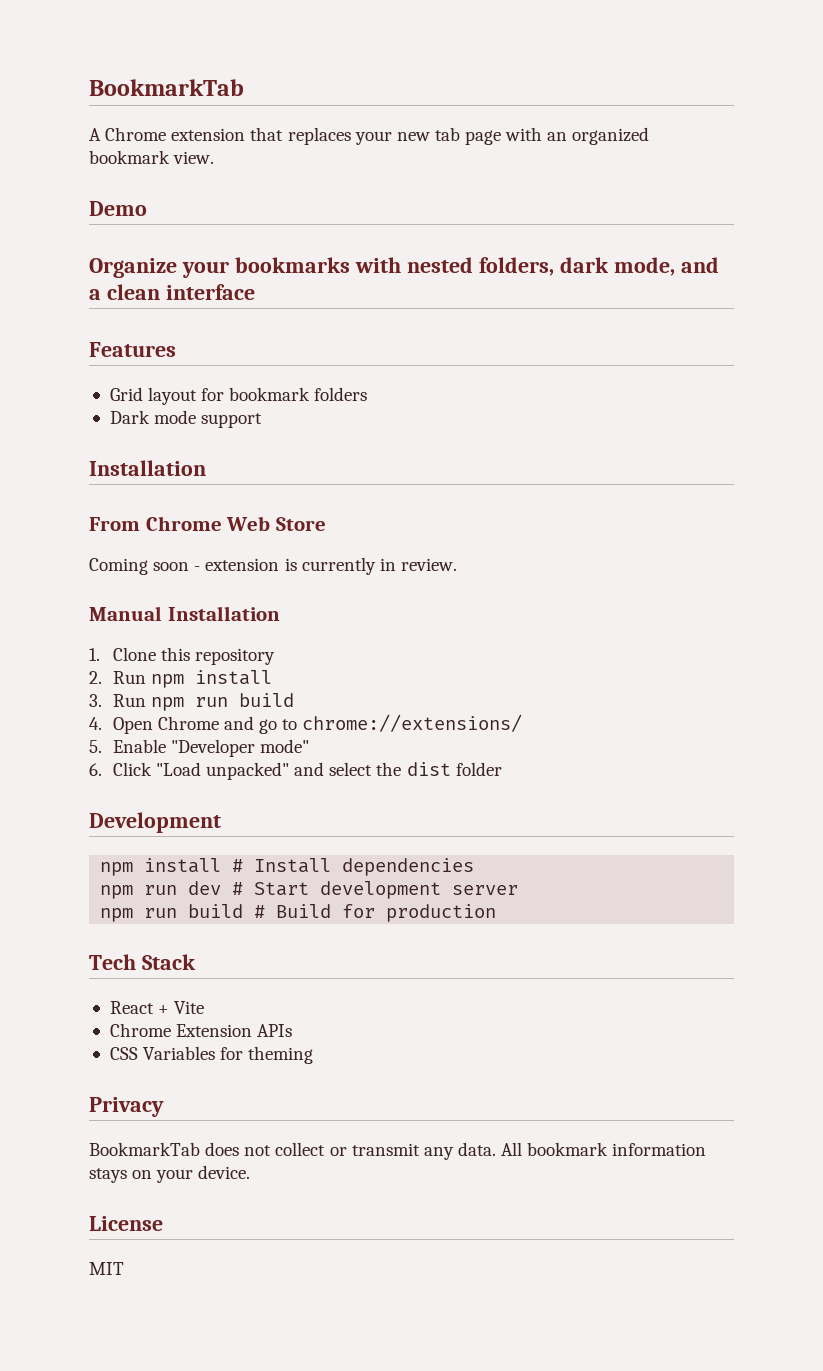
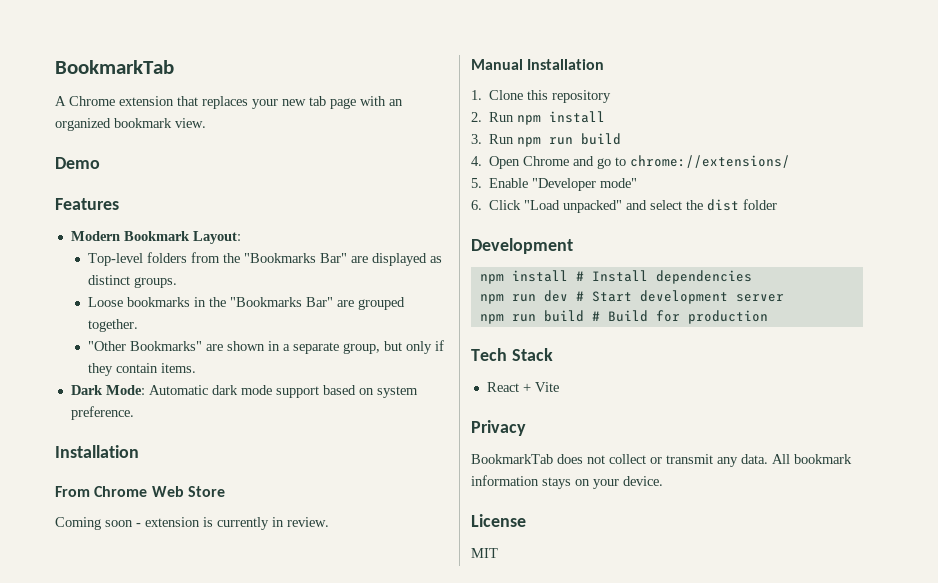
[89,257,719,278] [89,284,255,300] [89,342,176,357] [109,387,368,405] [109,410,263,428] Organize your bookmarks with nested folders, dark mode, and a clean interface // Features // Grid layout for bookmark folders // Dark mode support -> [55,198,119,210] [70,231,241,244] [88,252,443,266] [88,275,178,288] [88,297,406,310] [88,319,139,332] [88,340,445,354] [88,363,197,376] [70,385,418,398] [70,406,134,420] Features // Modern Bookmark Layout: // Top-level folders from the "Bookmarks Bar" are displayed as distinct groups. // Loose bookmarks in the "Bookmarks Bar" are grouped together. // "Other Bookmarks" are shown in a separate group, but only if they contain items. // Dark Mode: Automatic dark mode support based on system preference.
[109,1023,293,1037] [109,1046,314,1064] // Chrome Extension APIs // CSS Variables for theming -> (559, 387) none

